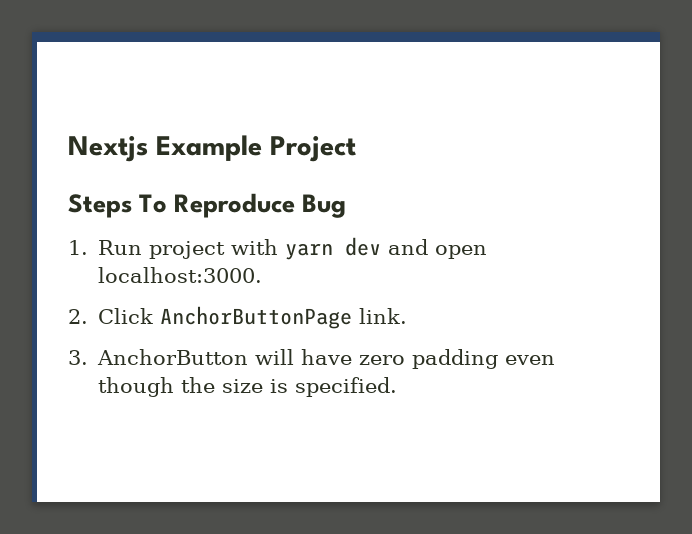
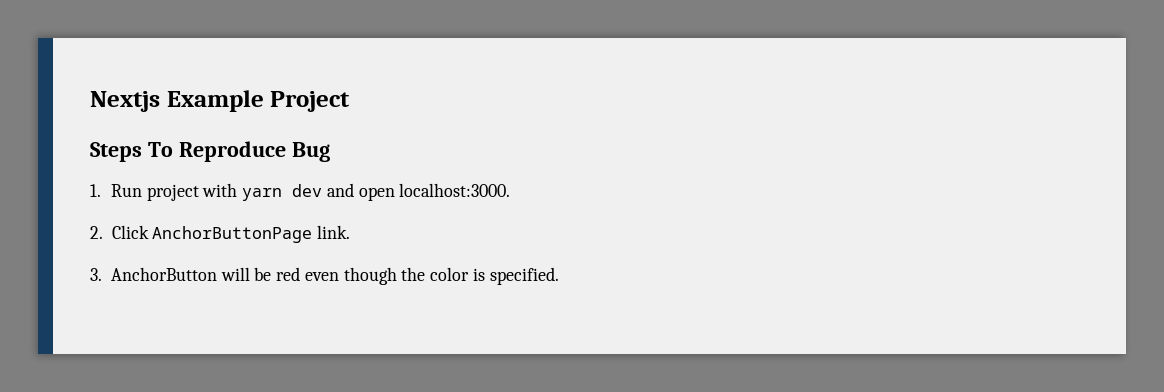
[301,349,499,369] have zero padding -> [254,267,301,281] be red
[222,379,264,393] size -> [430,267,470,281] color

